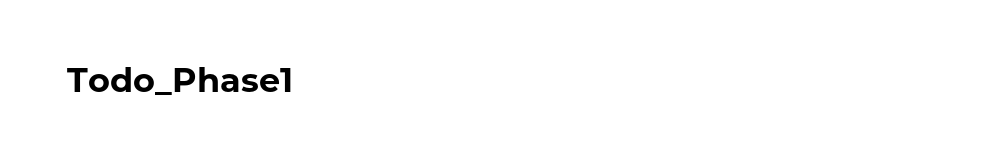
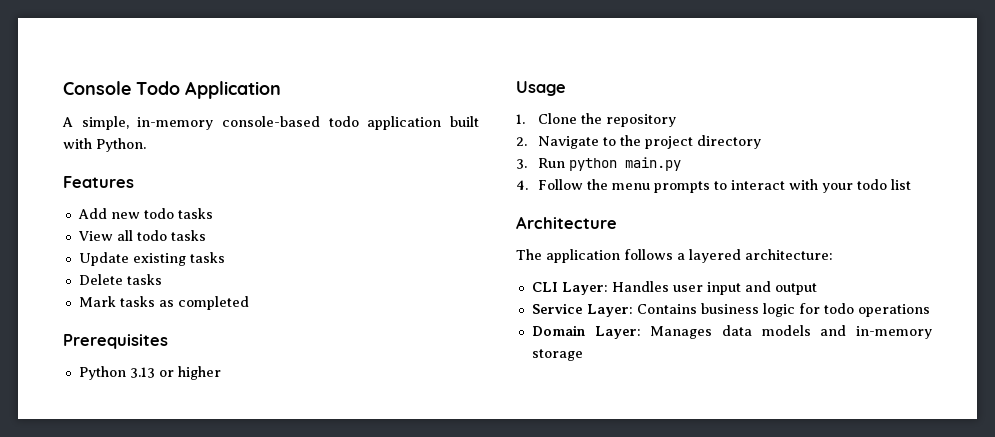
[67,67,293,96] Todo_Phase1 -> [63,81,281,99] [62,116,480,130] [63,138,146,152] [63,176,134,188] [77,208,213,219] [77,230,206,241] [78,252,225,266] [78,274,162,285] [78,296,249,310] [63,334,168,349] [78,366,221,380] [516,81,566,96] [516,113,677,127] [516,135,762,149] [516,157,682,171] [516,179,912,193] [516,216,617,229] [516,249,833,263] [531,281,817,295] [531,303,930,317] [531,325,932,339] [531,349,583,361] Console Todo Application // A simple, in-memory console-based todo application built with Python. // Features // Add new todo tasks // View all todo tasks // Update existing tasks // Delete tasks // Mark tasks as completed // Prerequisites // Python 3.13 or higher // Usage // 1. Clone the repository // 2. Navigate to the project directory // 3. Run python main.py // 4. Follow the menu prompts to interact with your todo list // Architecture // The application follows a layered architecture: // CLI Layer: Handles user input and output // Service Layer: Contains business logic for todo operations // Domain Layer: Manages data models and in-memory storage

